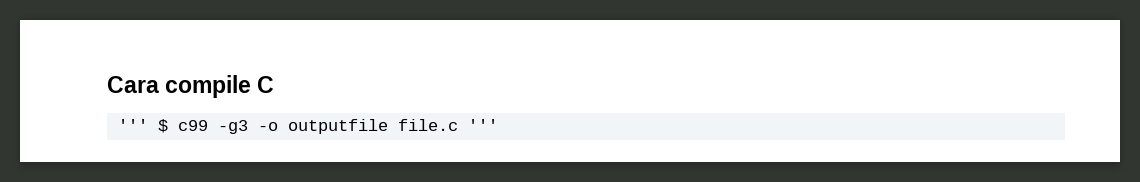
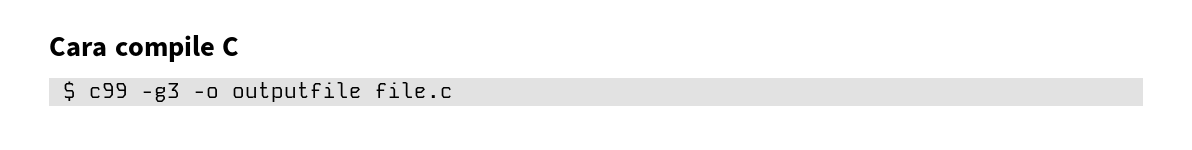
[117,119,148,131] ''' -> (240, 46) none
[467,119,498,131] ''' -> (453, 90) none

